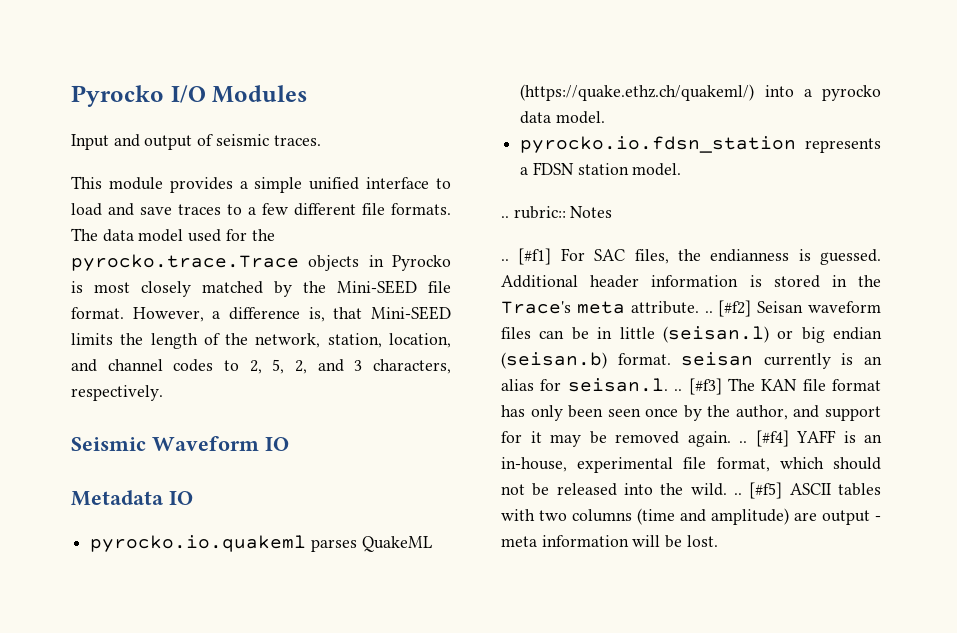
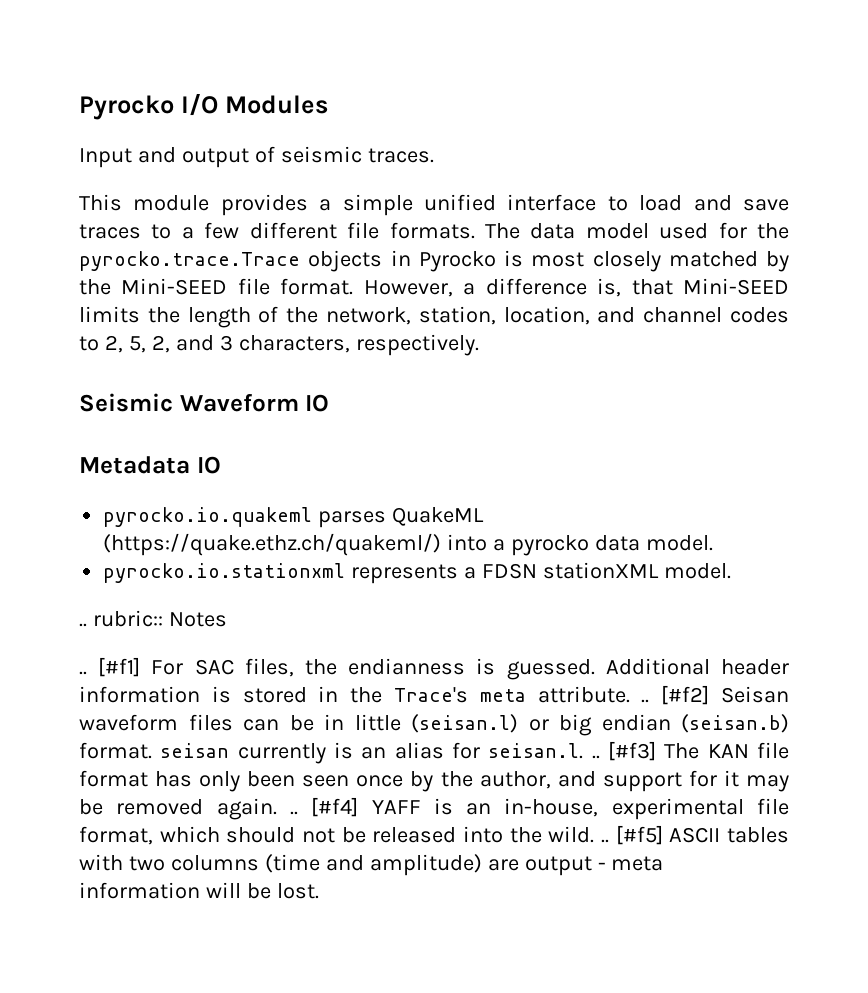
[520,136,797,153] pyrocko.io.fdsn_station -> [103,563,346,583] pyrocko.io.stationxml
[577,163,629,175] station -> [542,562,659,579] stationXML

